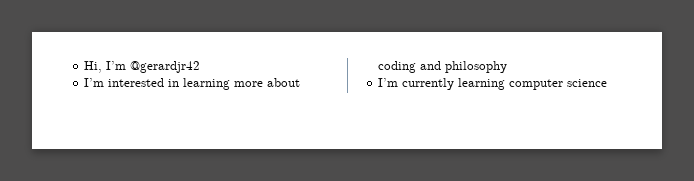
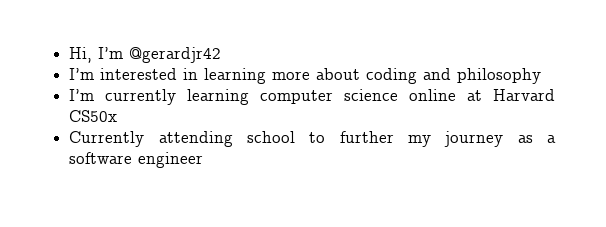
(608, 83) none -> [409,89,556,101] [69,110,118,122] [69,131,556,147] [69,152,204,168] online at Harvard CS50x // Currently attending school to further my journey as a software engineer

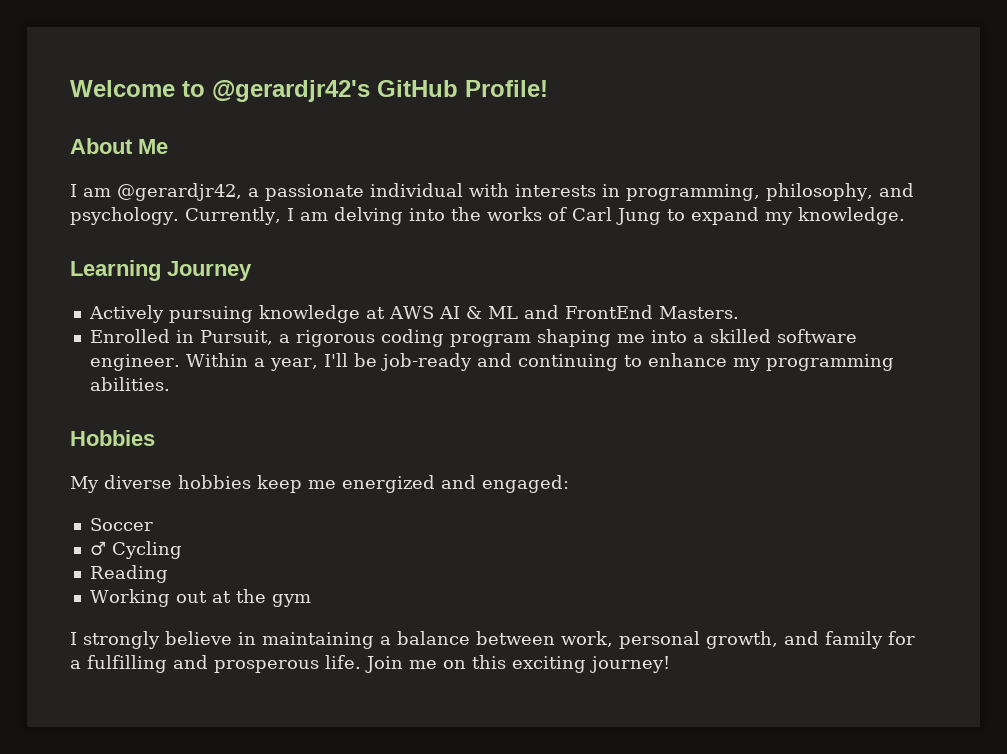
[69,47,222,63] [69,68,542,84] [69,89,556,105] [69,110,118,122] [69,131,556,147] [69,152,204,168] Hi, I’m @gerardjr42 // I’m interested in learning more about coding and philosophy // I’m currently learning computer science online at Harvard CS50x // Currently attending school to further my journey as a software engineer -> [70,80,548,102] [70,138,168,154] [70,183,914,201] [70,207,905,225] [70,260,252,281] [88,305,739,323] [89,329,857,347] [89,353,894,371] [89,377,170,391] [70,430,155,446] [70,475,569,493] [89,518,153,531] [89,541,182,559] [89,565,168,583] [89,589,311,607] [70,631,915,649] [70,655,670,673] Welcome to @gerardjr42's GitHub Profile! // About Me // I am @gerardjr42, a passionate individual with interests in programming, philosophy, and psychology. Currently, I am delving into the works of Carl Jung to expand my knowledge. // Learning Journey // Actively pursuing knowledge at AWS AI & ML and FrontEnd Masters. // Enrolled in Pursuit, a rigorous coding program shaping me into a skilled software engineer. Within a year, I'll be job-ready and continuing to enhance my programming abilities. // Hobbies // My diverse hobbies keep me energized and engaged: // Soccer // ♂ Cycling // Reading // Working out at the gym // I strongly believe in maintaining a balance between work, personal growth, and family for a fulfilling and prosperous life. Join me on this exciting journey!

